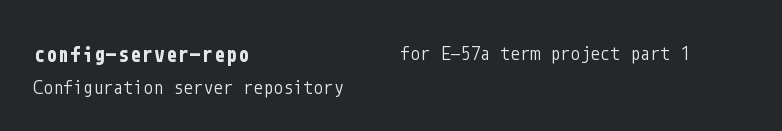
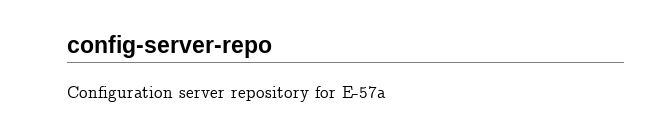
[500,46,690,64] term project part 1 -> (386, 92) none

